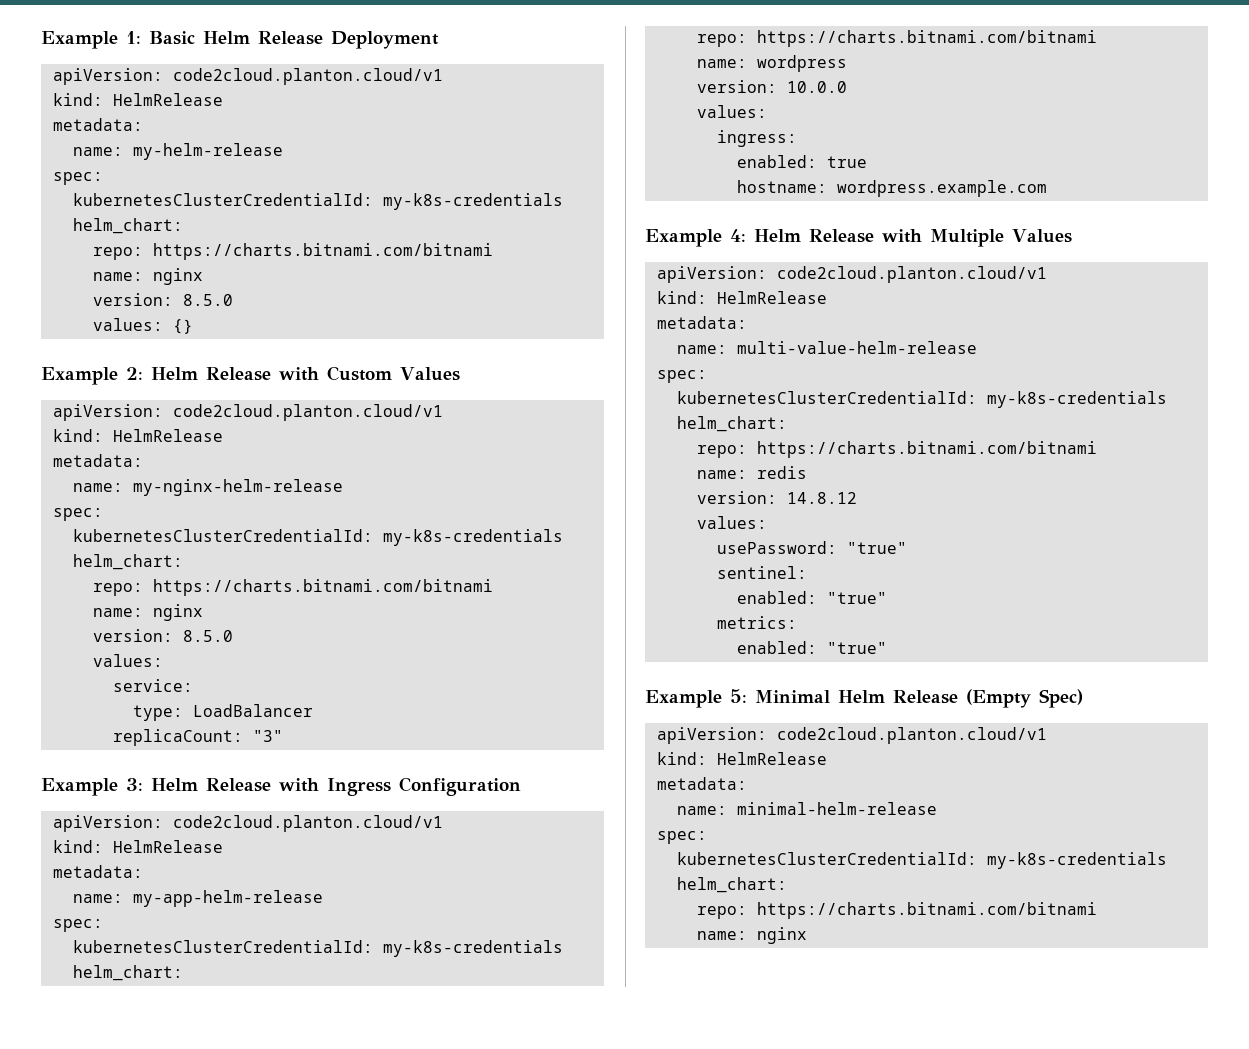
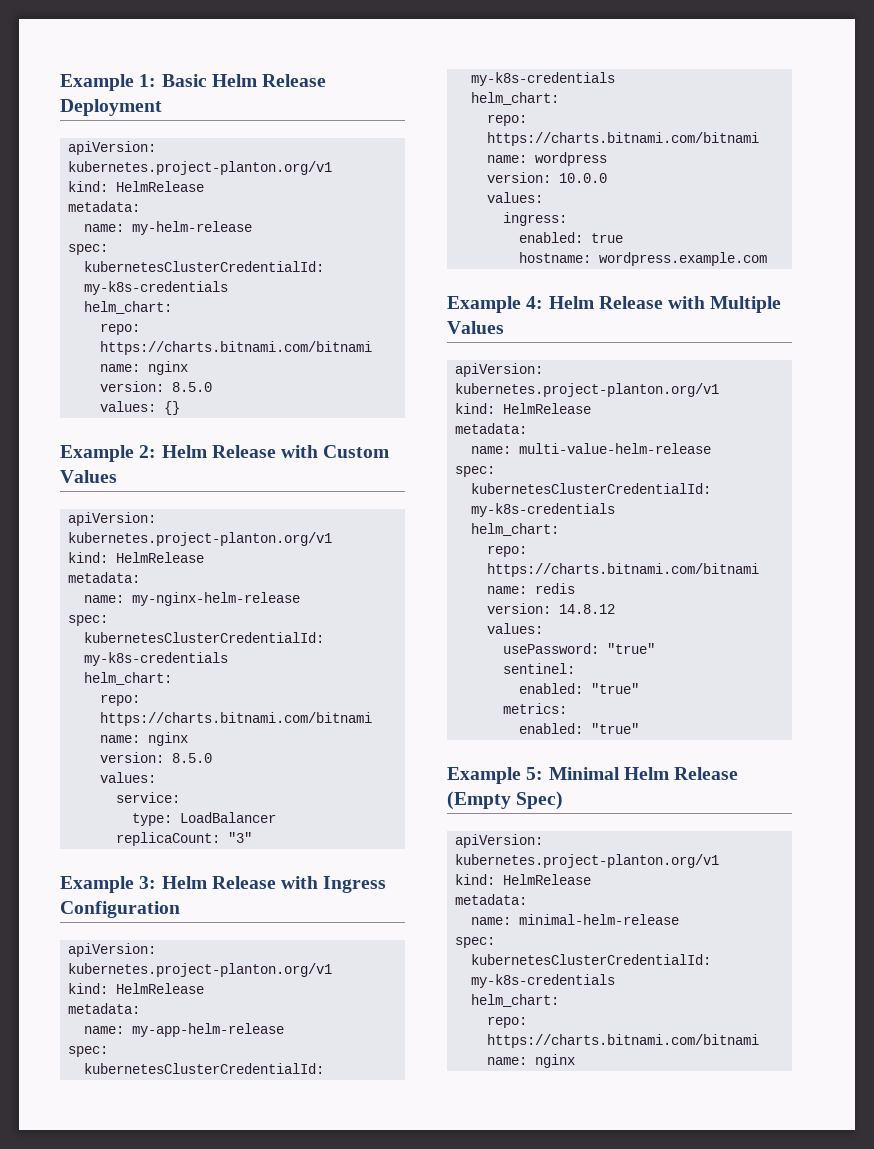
[173,68,443,85] code2cloud.planton.cloud/v1 -> [68,161,333,175] kubernetes.project-planton.org/v1
[173,404,443,421] code2cloud.planton.cloud/v1 -> [68,532,333,546] kubernetes.project-planton.org/v1
[173,815,443,832] code2cloud.planton.cloud/v1 -> [68,963,333,977] kubernetes.project-planton.org/v1
[777,266,1047,283] code2cloud.planton.cloud/v1 -> [455,383,720,397] kubernetes.project-planton.org/v1
[777,727,1047,744] code2cloud.planton.cloud/v1 -> [455,854,720,868] kubernetes.project-planton.org/v1

